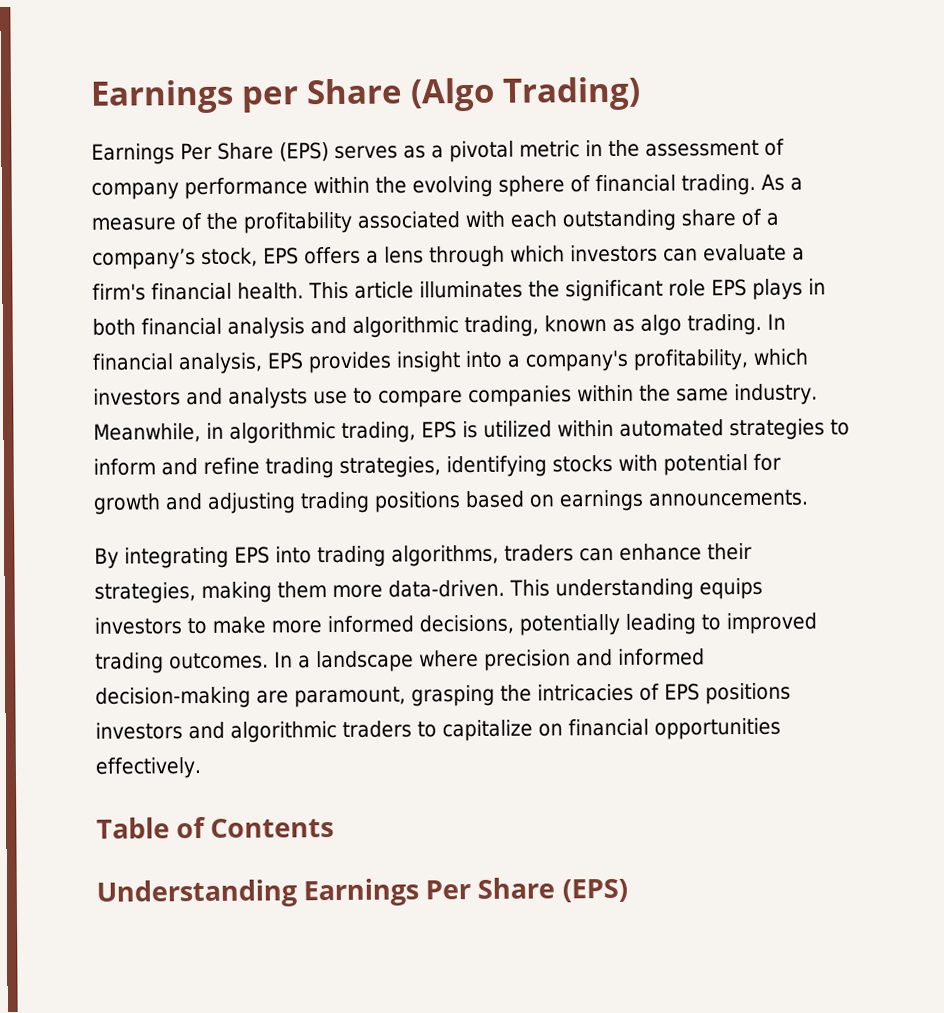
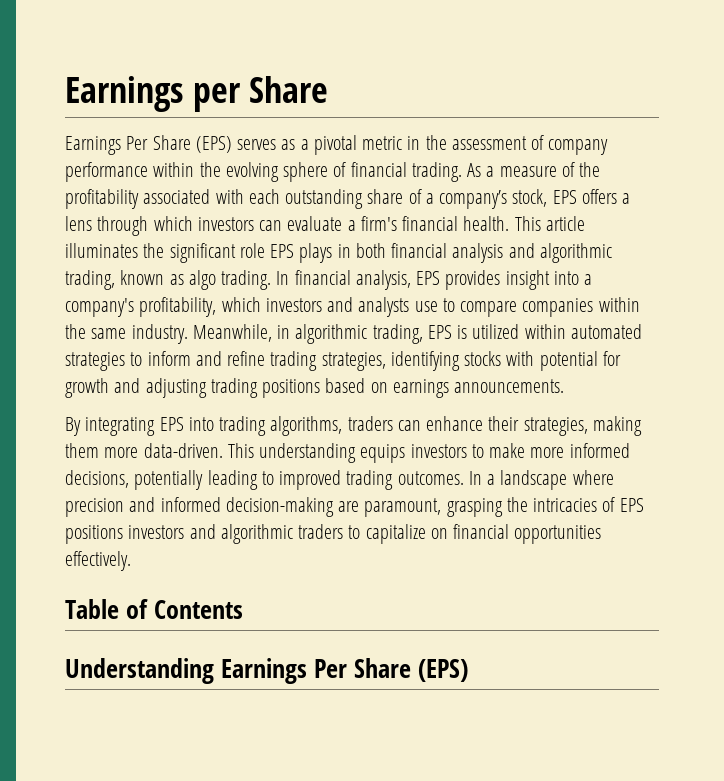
[409,76,641,112] (Algo Trading) -> (329, 89) none

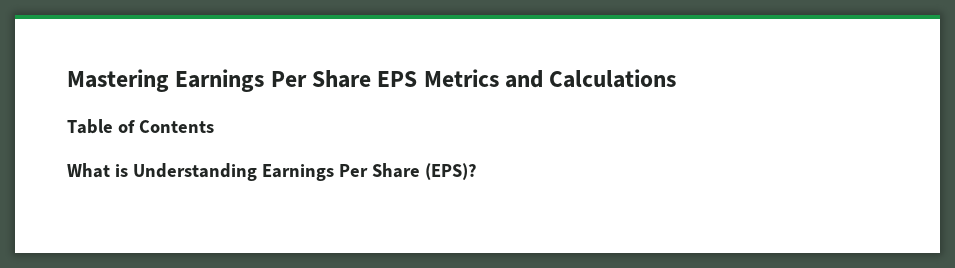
[65,76,329,112] [65,135,609,155] [65,162,601,182] [65,189,631,209] [65,216,585,236] [65,243,612,263] [65,270,593,290] [65,297,640,317] [65,324,642,344] [65,351,621,371] [65,378,565,398] [65,416,642,436] [65,443,630,463] [65,470,614,490] [65,497,644,517] [65,524,602,544] [65,551,131,571] Earnings per Share // Earnings Per Share (EPS) serves as a pivotal metric in the assessment of company performance within the evolving sphere of financial trading. As a measure of the profitability associated with each outstanding share of a company’s stock, EPS offers a lens through which investors can evaluate a firm's financial health. This article illuminates the significant role EPS plays in both financial analysis and algorithmic trading, known as algo trading. In financial analysis, EPS provides insight into a company's profitability, which investors and analysts use to compare companies within the same industry. Meanwhile, in algorithmic trading, EPS is utilized within automated strategies to inform and refine trading strategies, identifying stocks with potential for growth and adjusting trading positions based on earnings announcements. // By integrating EPS into trading algorithms, traders can enhance their strategies, making them more data-driven. This understanding equips investors to make more informed decisions, potentially leading to improved trading outcomes. In a landscape where precision and informed decision-making are paramount, grasping the intricacies of EPS positions investors and algorithmic traders to capitalize on financial opportunities effectively. -> [67,69,677,92] Mastering Earnings Per Share EPS Metrics and Calculations
(244, 609) none -> [67,163,128,178] What is
[418,659,469,682] (EPS) -> [424,163,477,180] (EPS)?

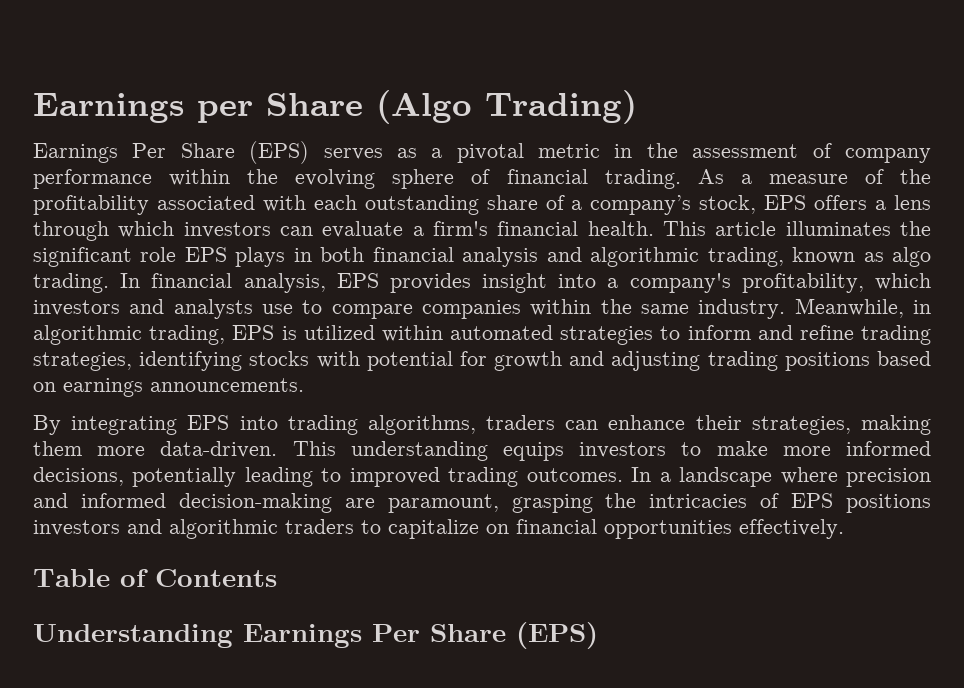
[67,69,677,92] Mastering Earnings Per Share EPS Metrics and Calculations -> [33,90,637,124] [33,141,931,164] [33,169,932,189] [33,195,931,215] [33,221,932,241] [33,247,931,267] [33,273,931,293] [33,298,932,319] [33,325,931,345] [33,351,931,371] [33,378,304,397] [33,415,931,435] [33,441,932,461] [33,467,932,487] [33,493,931,513] [33,519,844,539] Earnings per Share (Algo Trading) // Earnings Per Share (EPS) serves as a pivotal metric in the assessment of company performance within the evolving sphere of financial trading. As a measure of the profitability associated with each outstanding share of a company’s stock, EPS offers a lens through which investors can evaluate a firm's financial health. This article illuminates the significant role EPS plays in both financial analysis and algorithmic trading, known as algo trading. In financial analysis, EPS provides insight into a company's profitability, which investors and analysts use to compare companies within the same industry. Meanwhile, in algorithmic trading, EPS is utilized within automated strategies to inform and refine trading strategies, identifying stocks with potential for growth and adjusting trading positions based on earnings announcements. // By integrating EPS into trading algorithms, traders can enhance their strategies, making them more data-driven. This understanding equips investors to make more informed decisions, potentially leading to improved trading outcomes. In a landscape where precision and informed decision-making are paramount, grasping the intricacies of EPS positions investors and algorithmic traders to capitalize on financial opportunities effectively.
[67,163,128,178] What is -> (277, 578) none
[424,163,477,180] (EPS)? -> [516,622,598,649] (EPS)

